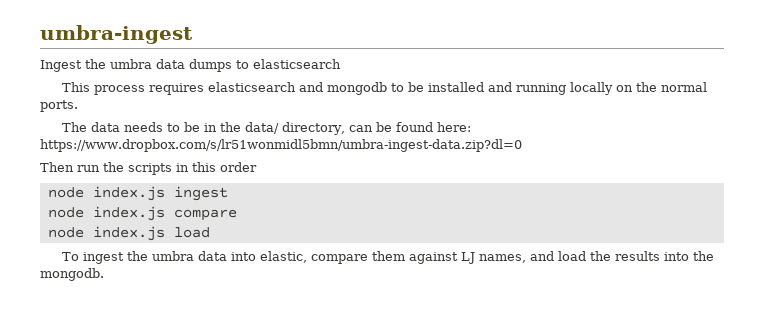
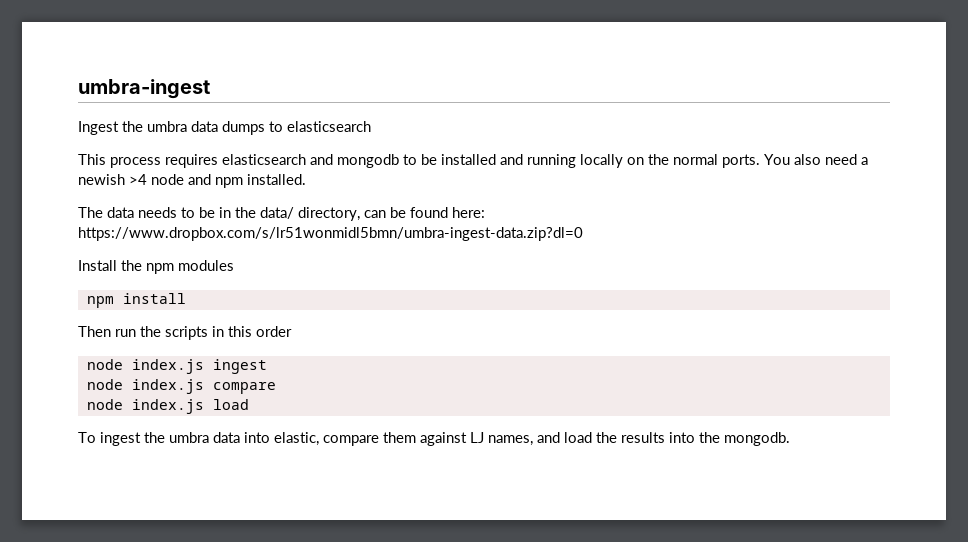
(78, 106) none -> [764,154,868,165] [78,174,306,188] You also need a newish >4 node and npm installed.
(522, 145) none -> [78,260,234,274] [86,293,186,308] // Install the npm modules // npm install

